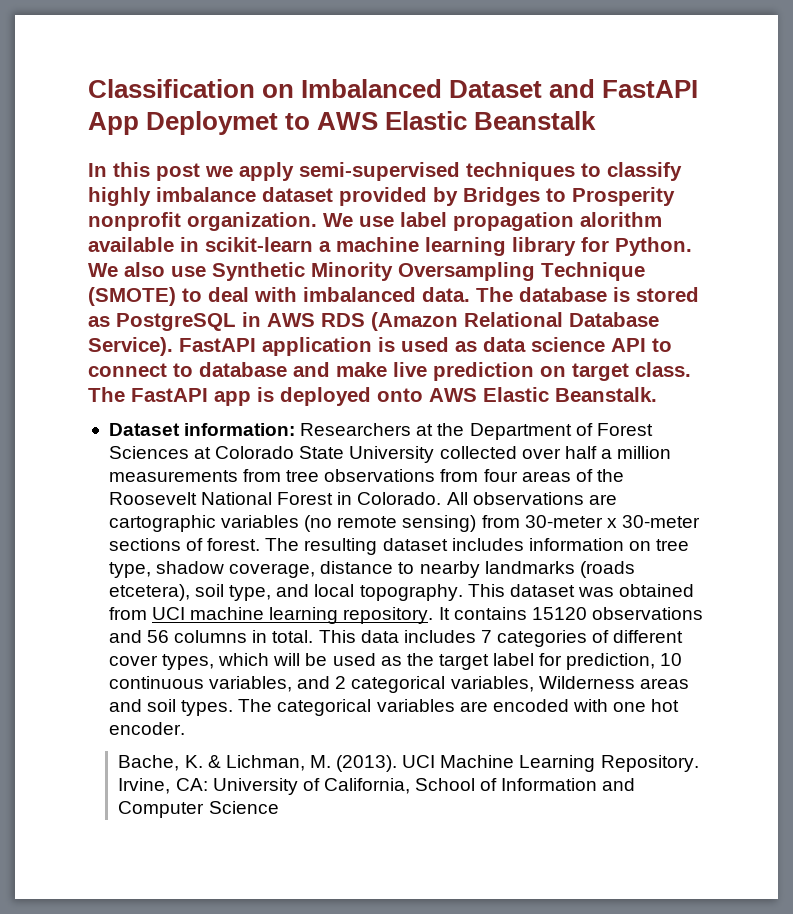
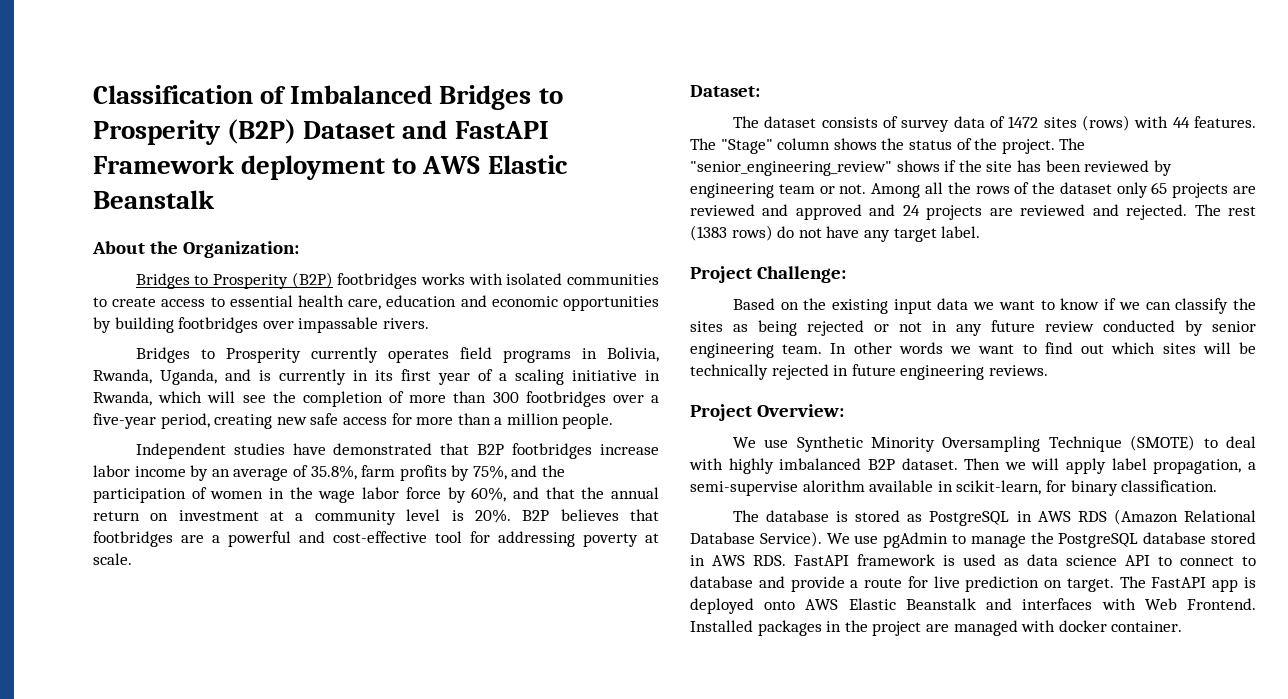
[262,79,443,98] on Imbalanced -> [260,85,563,110] [93,119,297,145] of Imbalanced Bridges to Prosperity (B2P)
[88,111,279,135] App Deploymet -> [93,155,386,180] Framework deployment
[88,162,682,181] [88,187,675,206] [88,212,662,231] [88,237,692,256] [88,262,165,277] In this post we apply semi-supervised techniques to classify highly imbalance dataset provided by Bridges to Prosperity nonprofit organization. We use label propagation alorithm available in scikit-learn a machine learning library for Python. We also -> [92,241,300,258] [135,272,659,289] [93,295,659,311] [93,317,429,333] [135,347,659,363] [93,369,660,385] [93,391,659,407] [93,413,614,429] [135,443,659,459] [93,465,566,481] [93,487,659,503] [93,509,660,525] [93,531,659,547] [93,553,132,565] [690,85,760,97] [732,115,1256,132] [690,138,1086,154] [690,160,1172,176] [690,182,1256,198] [690,204,1256,220] [690,225,981,242] [690,266,847,283] [732,298,1257,314] [690,320,1256,336] [690,342,1256,358] [690,364,1048,380] [690,404,845,421] [732,437,756,448] About the Organization: // Bridges to Prosperity (B2P) footbridges works with isolated communities to create access to essential health care, education and economic opportunities by building footbridges over impassable rivers. // Bridges to Prosperity currently operates field programs in Bolivia, Rwanda, Uganda, and is currently in its first year of a scaling initiative in Rwanda, which will see the completion of more than 300 footbridges over a five-year period, creating new safe access for more than a million people. // Independent studies have demonstrated that B2P footbridges increase labor income by an average of 35.8%, farm profits by 75%, and the participation of women in the wage labor force by 60%, and that the annual return on investment at a community level is 20%. B2P believes that footbridges are a powerful and cost-effective tool for addressing poverty at scale. // Dataset: // The dataset consists of survey data of 1472 sites (rows) with 44 features. The "Stage" column shows the status of the project. The "senior_engineering_review" shows if the site has been reviewed by engineering team or not. Among all the rows of the dataset only 65 projects are reviewed and approved and 24 projects are reviewed and rejected. The rest (1383 rows) do not have any target label. // Project Challenge: // Based on the existing input data we want to know if we can classify the sites as being rejected or not in any future review conducted by senior engineering team. In other words we want to find out which sites will be technically rejected in future engineering reviews. // Project Overview: // We
[303,287,470,302] imbalanced data. -> [728,458,1256,474] [690,480,1218,496] highly imbalanced B2P dataset. Then we will apply label propagation, a semi-supervise alorithm available in scikit-learn, for binary classification. //
[179,337,372,356] FastAPI application -> [826,532,1256,548] [690,554,935,566] We use pgAdmin to manage the PostgreSQL database stored in AWS RDS. FastAPI framework
[336,362,387,377] make -> [790,576,928,592] provide a route for
[572,362,691,381] target class. -> [1066,578,1114,592] target.
[555,387,657,402] [108,423,653,440] [108,446,672,463] [108,469,624,482] [108,492,617,505] [108,515,700,532] [108,538,690,555] [108,561,635,578] [108,584,695,601] [108,607,703,624] [108,630,684,647] [108,653,683,670] [108,676,689,693] [108,699,680,716] [108,722,185,735] [118,755,699,772] [118,778,636,795] [118,801,279,818] Beanstalk. // Dataset information: Researchers at the Department of Forest Sciences at Colorado State University collected over half a million measurements from tree observations from four areas of the Roosevelt National Forest in Colorado. All observations are cartographic variables (no remote sensing) from 30-meter x 30-meter sections of forest. The resulting dataset includes information on tree type, shadow coverage, distance to nearby landmarks (roads etcetera), soil type, and local topography. This dataset was obtained from UCI machine learning repository. It contains 15120 observations and 56 columns in total. This data includes 7 categories of different cover types, which will be used as the target label for prediction, 10 continuous variables, and 2 categorical variables, Wilderness areas and soil types. The categorical variables are encoded with one hot encoder. // Bache, K. & Lichman, M. (2013). UCI Machine Learning Repository. Irvine, CA: University of California, School of Information and Computer Science -> [905,598,1256,610] [690,620,1183,636] Beanstalk and interfaces with Web Frontend. Installed packages in the project are managed with docker container.

